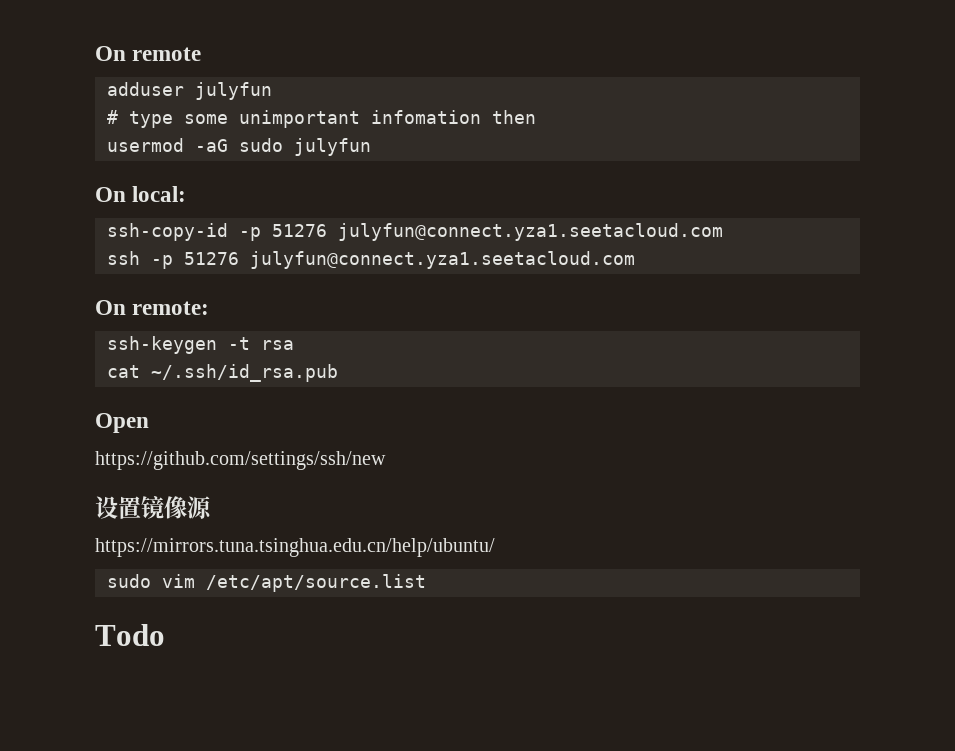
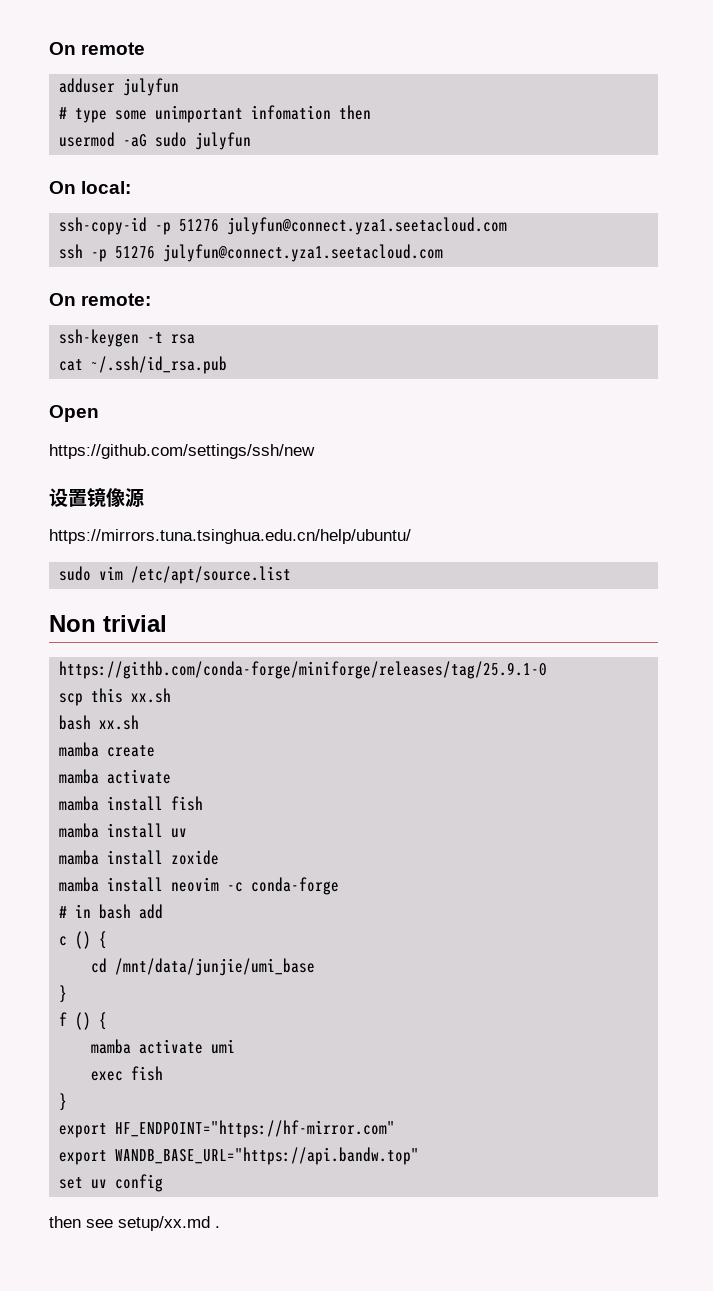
[95,624,165,646] Todo -> [49,615,167,632] [59,661,548,679] [59,688,172,706] [59,715,140,730] [59,742,156,757] [59,769,172,784] [59,796,204,811] [59,823,188,838] [59,850,220,865] [59,877,340,895] [59,904,164,919] [59,931,108,949] [91,958,316,976] [59,985,68,1003] [59,1012,108,1030] [91,1039,236,1054] [91,1066,164,1081] [59,1093,68,1111] [59,1120,396,1138] [59,1147,420,1165] [59,1174,164,1192] [49,1216,220,1231] Non trivial // https://githb.com/conda-forge/miniforge/releases/tag/25.9.1-0 // scp this xx.sh // bash xx.sh // mamba create // mamba activate // mamba install fish // mamba install uv // mamba install zoxide // mamba install neovim -c conda-forge // # in bash add // c () { // cd /mnt/data/junjie/umi_base // } // f () { // mamba activate umi // exec fish // } // export HF_ENDPOINT="https://hf-mirror.com" // export WANDB_BASE_URL="https://api.bandw.top" // set uv config // then see setup/xx.md .

